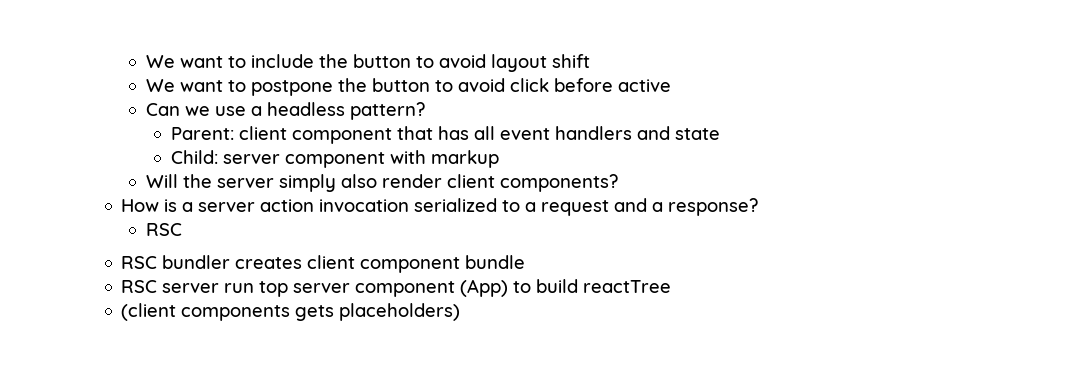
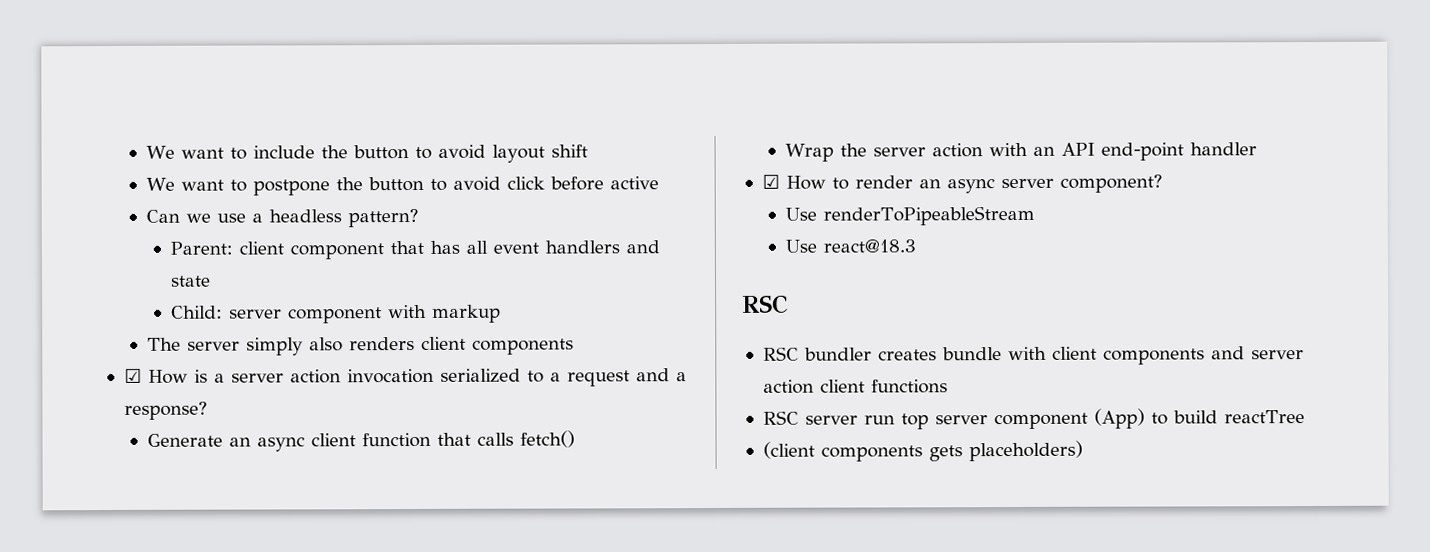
[145,174,212,188] Will the -> [147,337,182,351] The
[381,174,618,192] render client components? // -> [349,336,575,355] [123,368,142,383] renders client components // ☑
[145,223,182,236] [121,255,526,273] RSC // RSC bundler creates client component bundle -> [147,430,576,452] [785,142,1258,162] [761,174,1163,194] [785,205,1036,226] [785,239,917,253] [742,294,788,314] [762,346,1304,365] [762,379,948,394] Generate an async client function that calls fetch() // Wrap the server action with an API end-point handler // ☑ How to render an async server component? // Use renderToPipeableStream // Use react@18.3 // RSC // RSC bundler creates bundle with client components and server action client functions

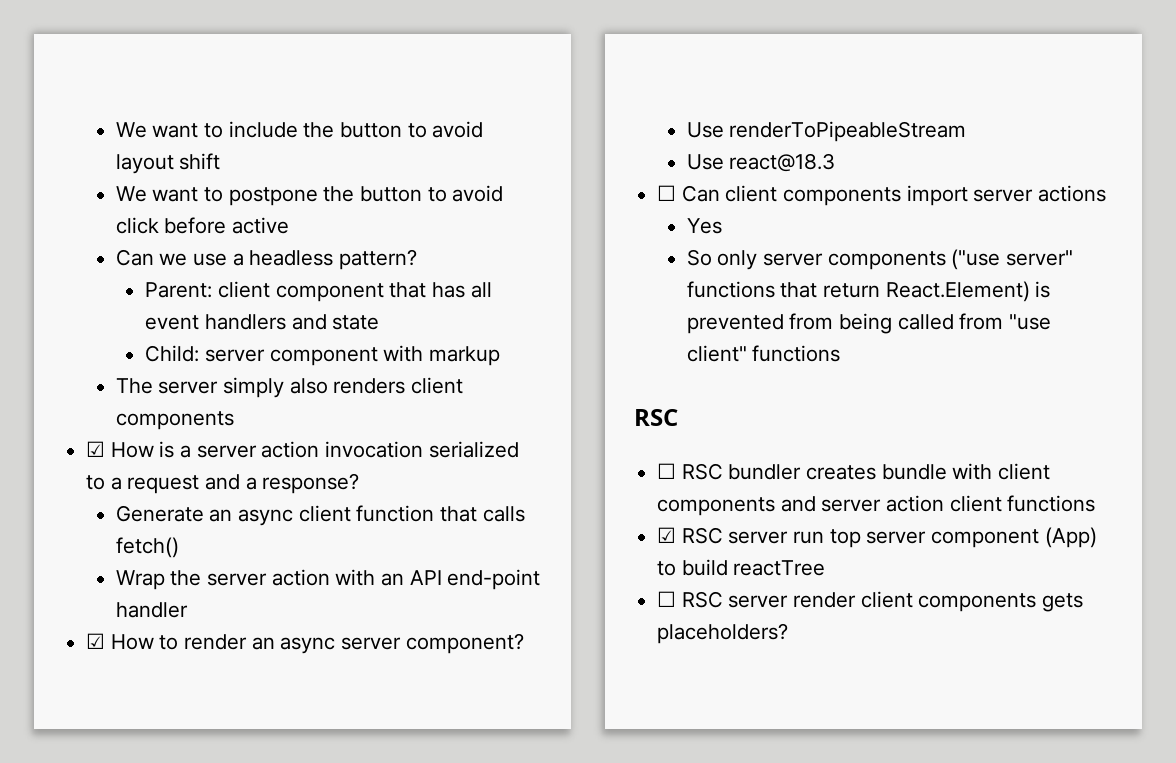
(917, 246) none -> [657,185,1107,206] [686,218,722,234] [686,249,1074,270] [686,281,1051,302] [686,313,1052,334] [686,345,841,362] // ☐ Can client components import server actions // Yes // So only server components ("use server" functions that return React.Element) is prevented from being called from "use client" functions
(788, 304) none -> [657,463,677,479] ☐
(948, 386) none -> [657,527,677,543] ☑
[762,441,815,459] (client -> [657,591,913,608] ☐ RSC server render client
[968,440,1083,462] placeholders) -> [657,623,789,644] placeholders?

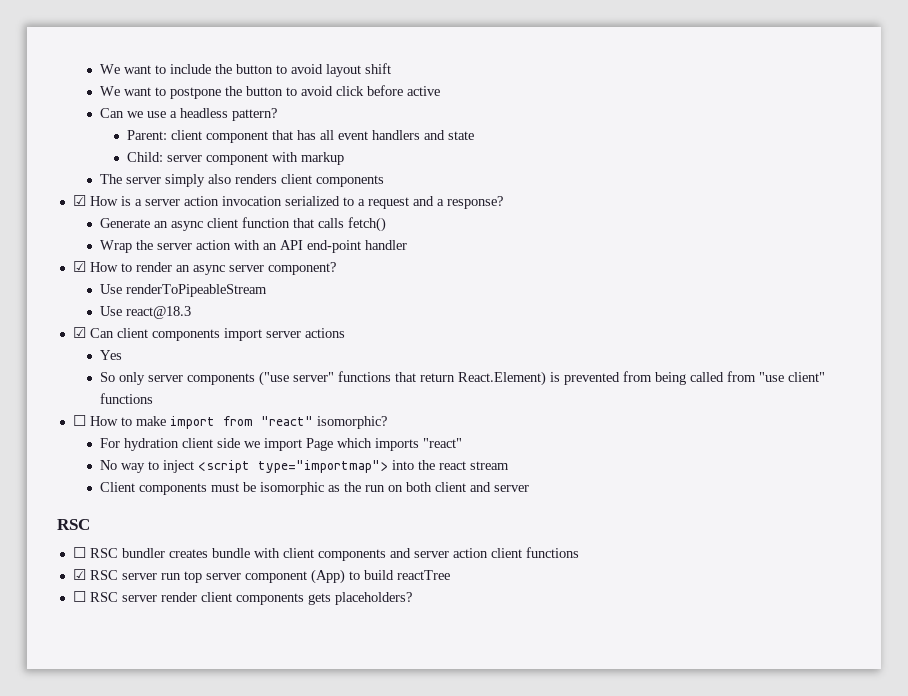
[657,185,677,201] ☐ -> [72,327,86,338] ☑
(841, 353) none -> [72,415,387,429] [100,438,463,451] [100,460,510,473] [100,482,530,495] // ☐ How to make import from "react" isomorphic? // For hydration client side we import Page which imports "react" // No way to inject <script type="importmap"> into the react stream // Client components must be isomorphic as the run on both client and server

